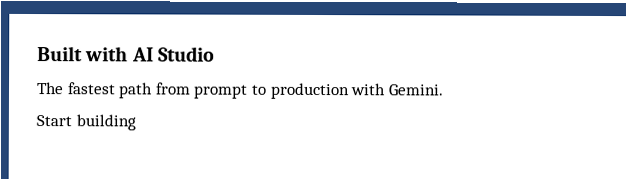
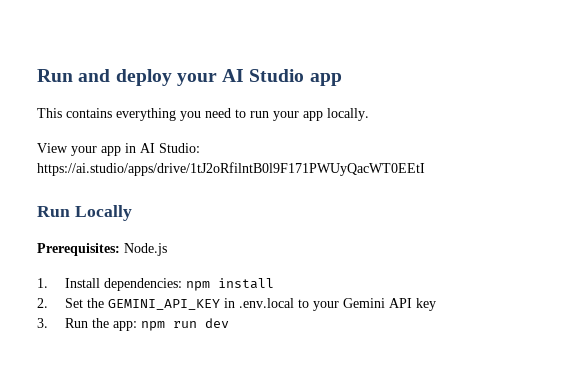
[37,46,215,62] [36,82,444,100] [36,114,136,131] Built with AI Studio // The fastest path from prompt to production with Gemini. // Start building -> [37,69,342,86] [37,108,369,121] [37,143,200,156] [37,162,425,176] [37,205,132,221] [37,243,167,256] [37,278,274,291] [37,298,436,311] [37,318,229,331] Run and deploy your AI Studio app // This contains everything you need to run your app locally. // View your app in AI Studio: https://ai.studio/apps/drive/1tJ2oRfilntB0l9F171PWUyQacWT0EEtI // Run Locally // Prerequisites: Node.js // 1. Install dependencies: npm install // 2. Set the GEMINI_API_KEY in .env.local to your Gemini API key // 3. Run the app: npm run dev

